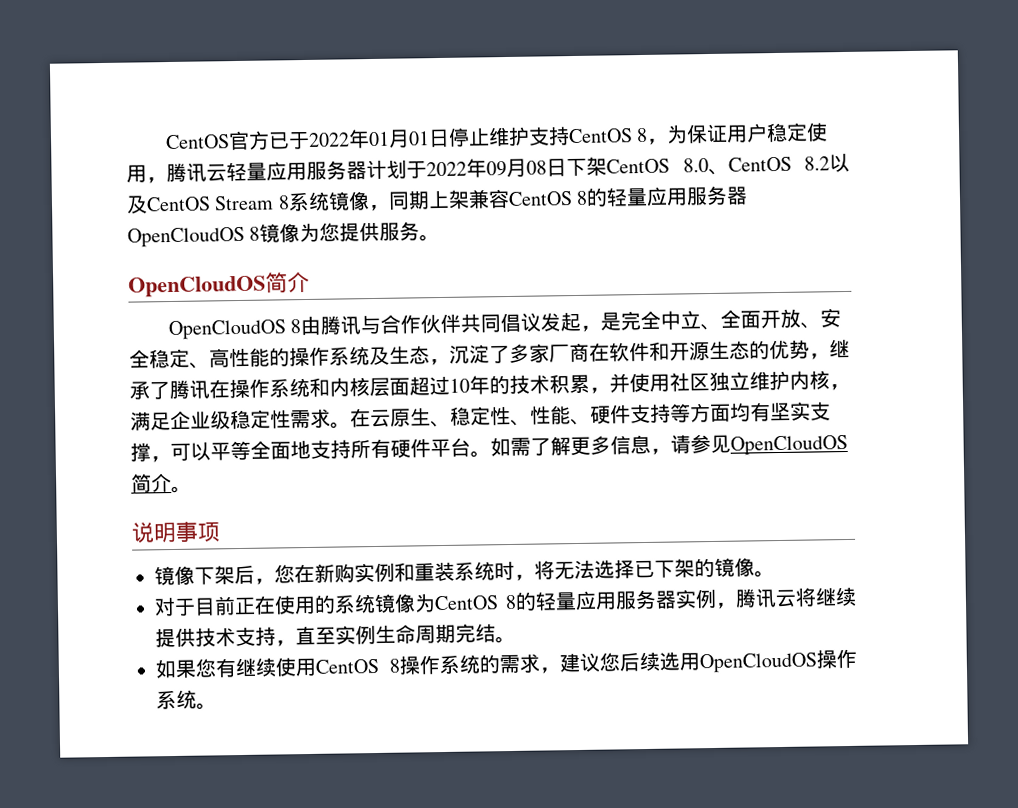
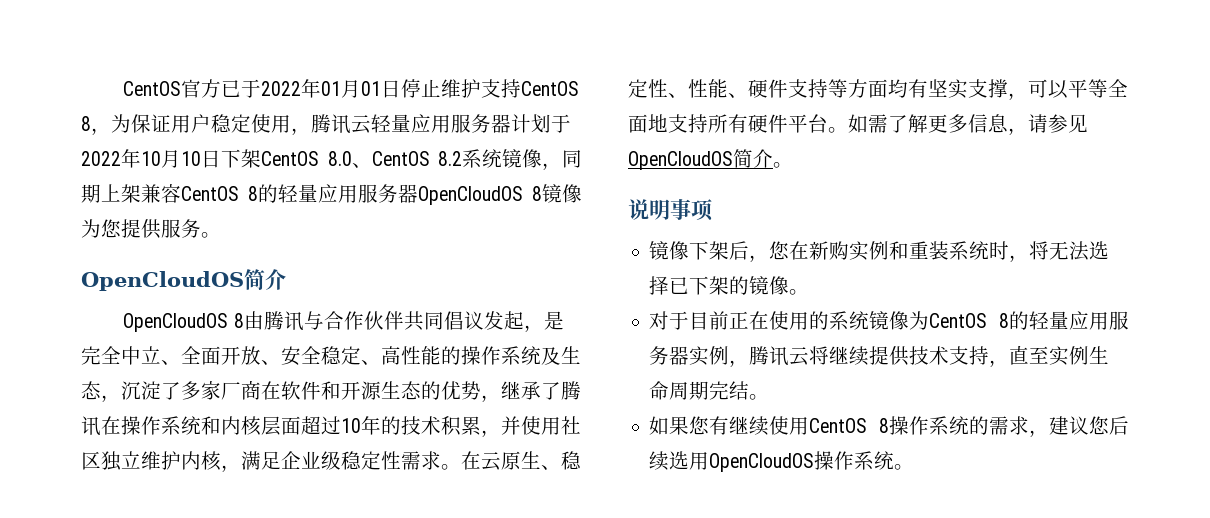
[486,158,547,178] 09月08 -> [141,150,201,168] 10月10
[829,152,850,173] [126,195,290,214] 以及CentOS Stream 8 -> (462, 158) none

